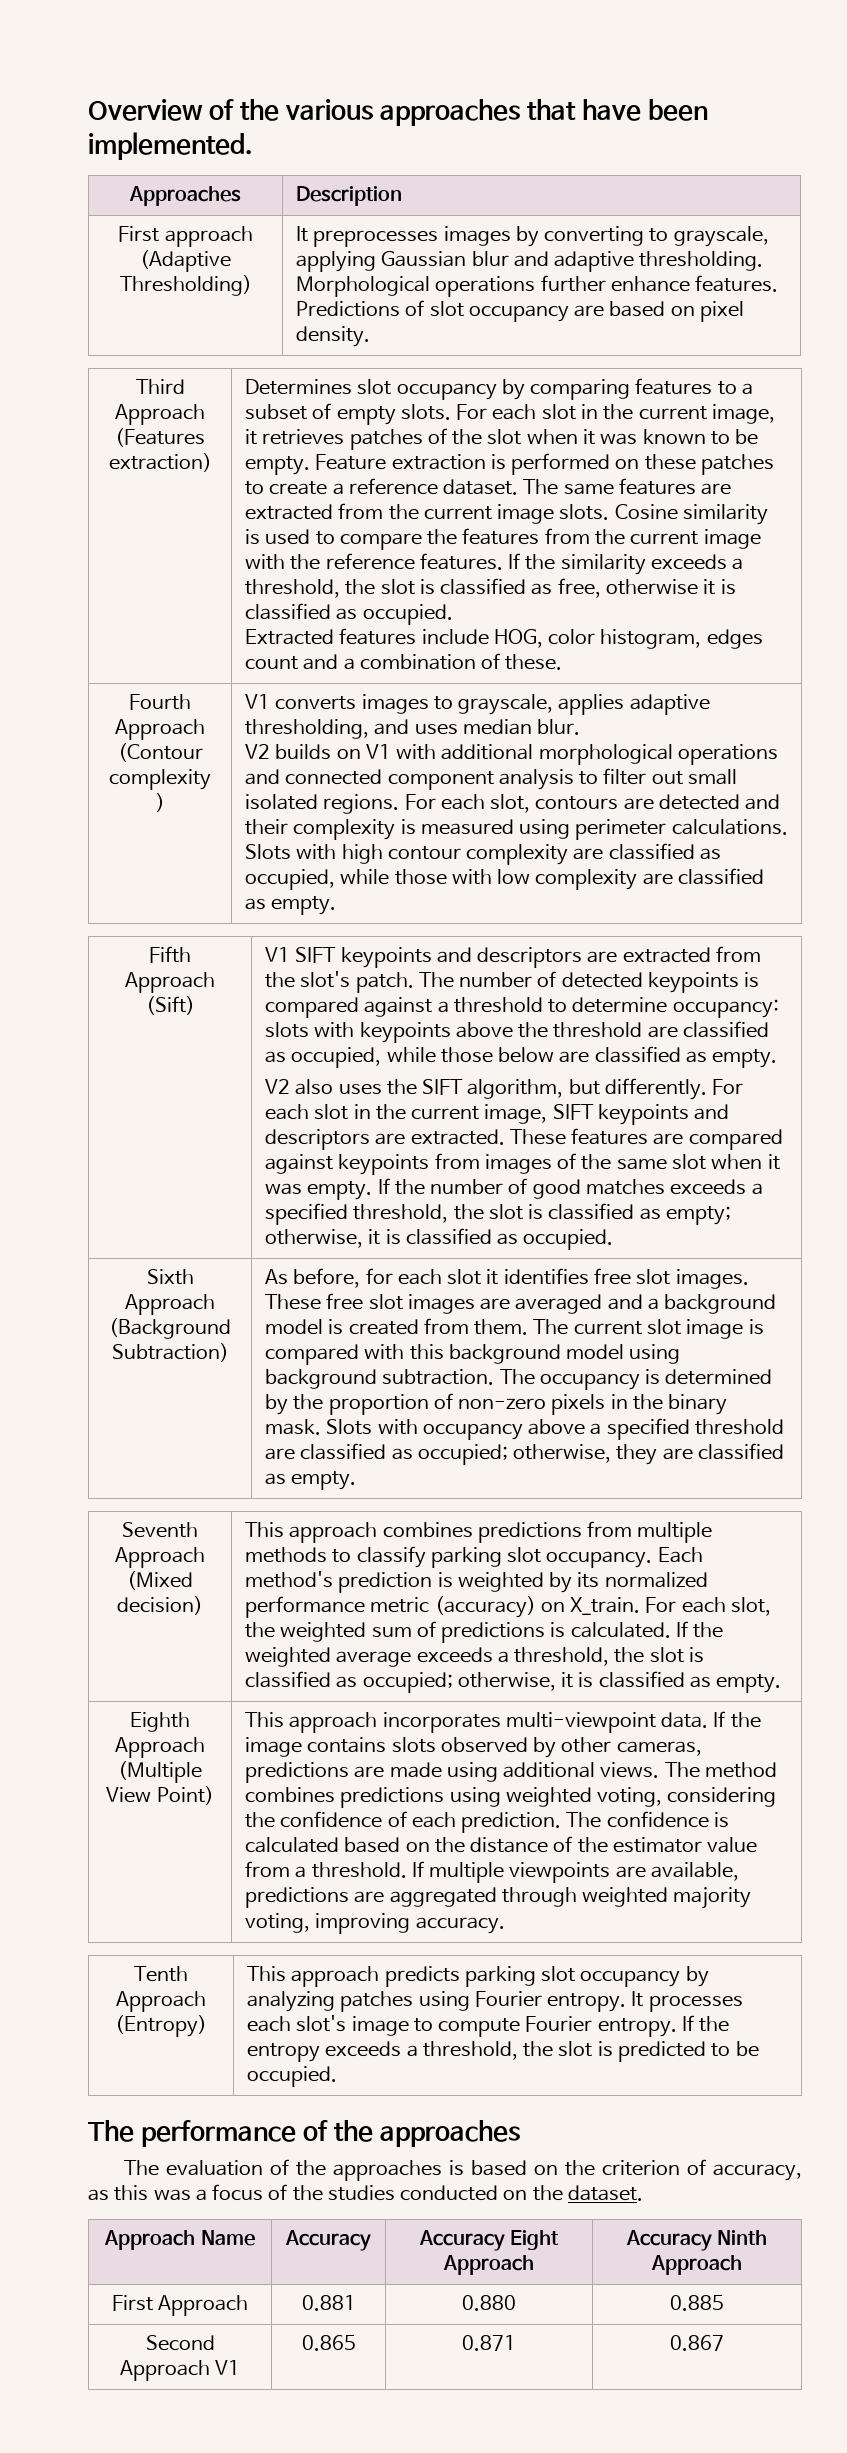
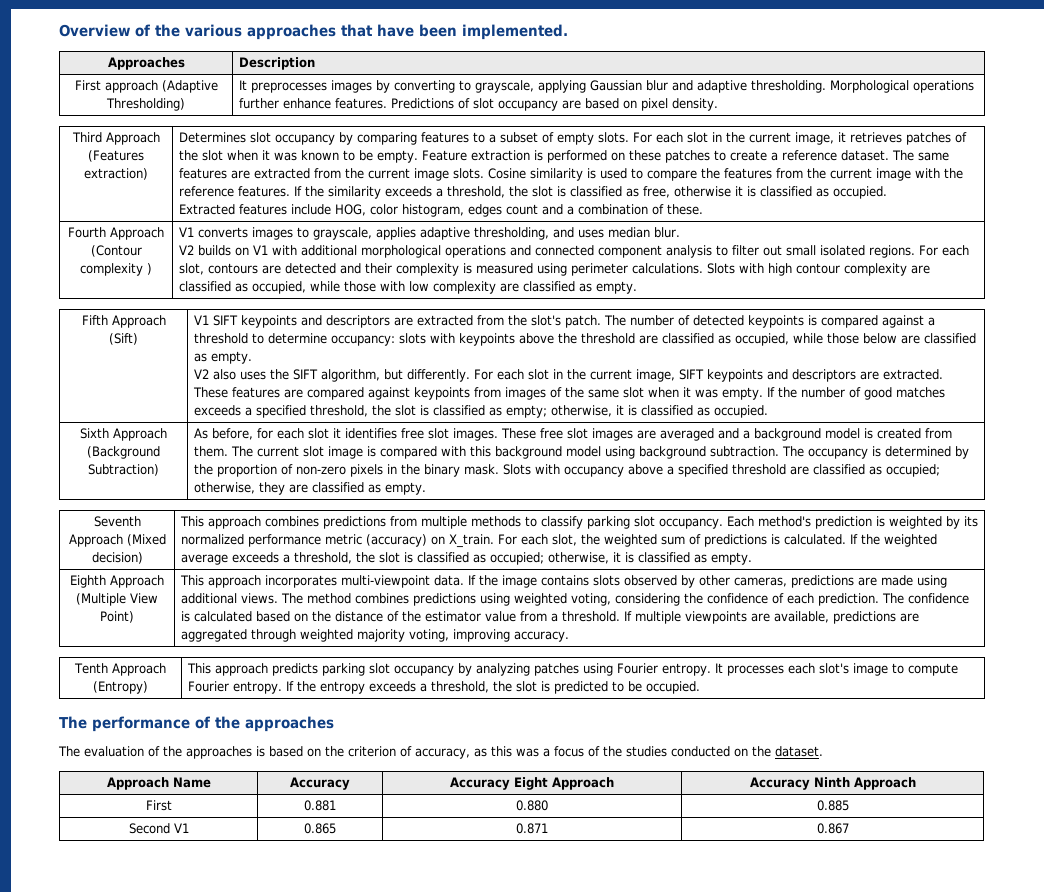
[158,2295,249,2316] Approach -> (172, 805) none
[119,2360,210,2381] Approach -> (170, 828) none

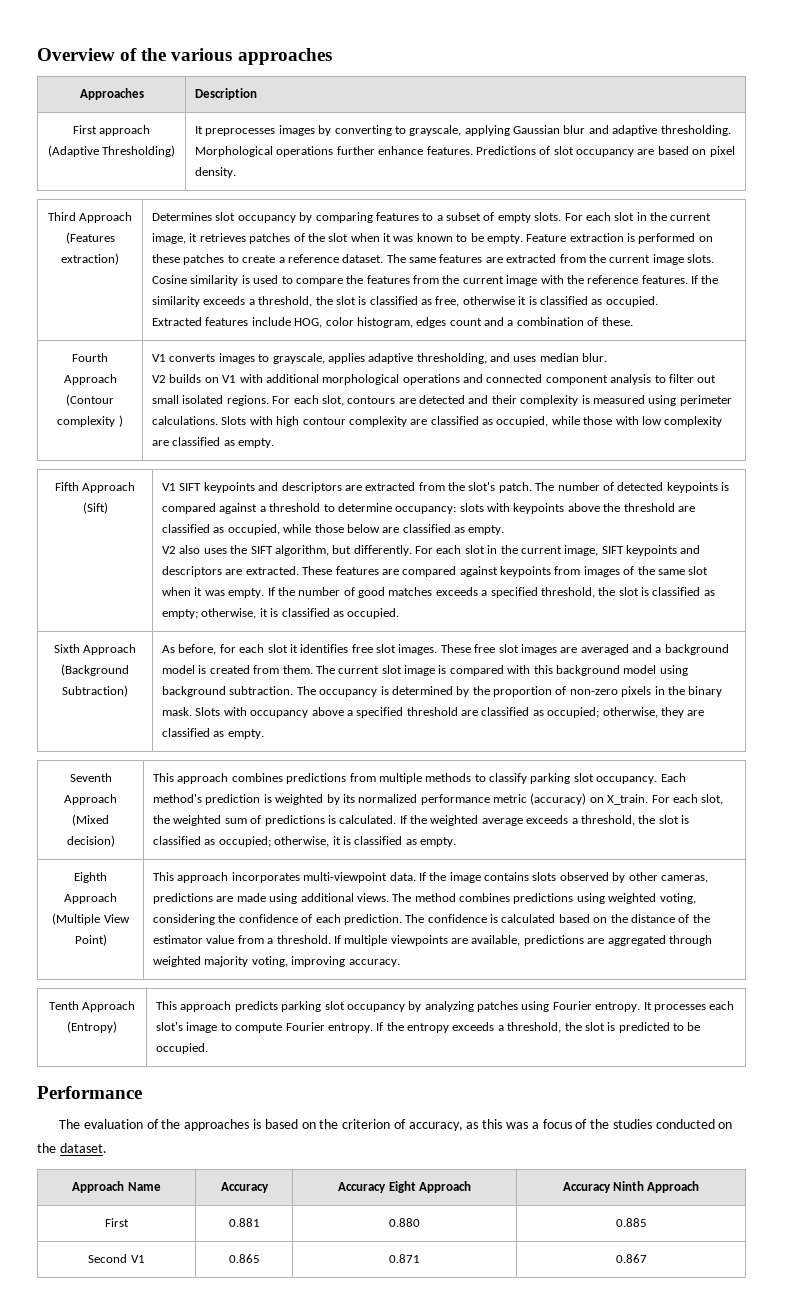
[341,24,568,40] that have been implemented. -> (332, 56) none
[59,716,334,732] The performance of the approaches -> [37,1086,142,1099] Performance

